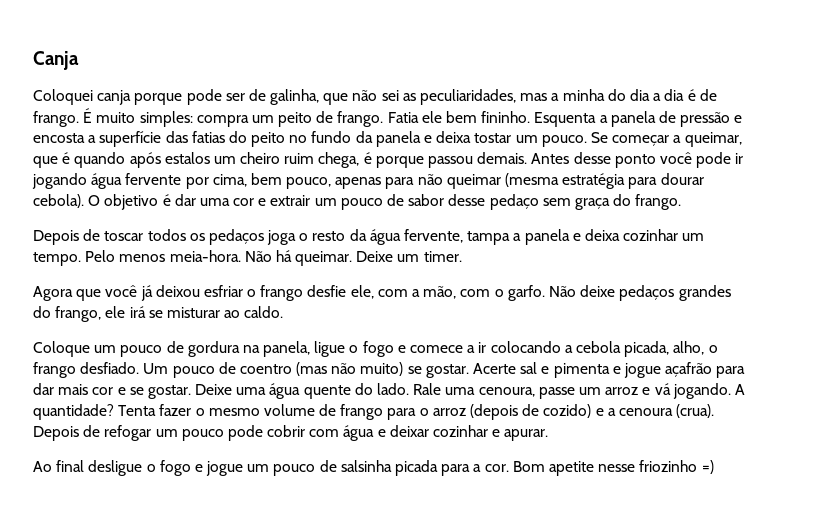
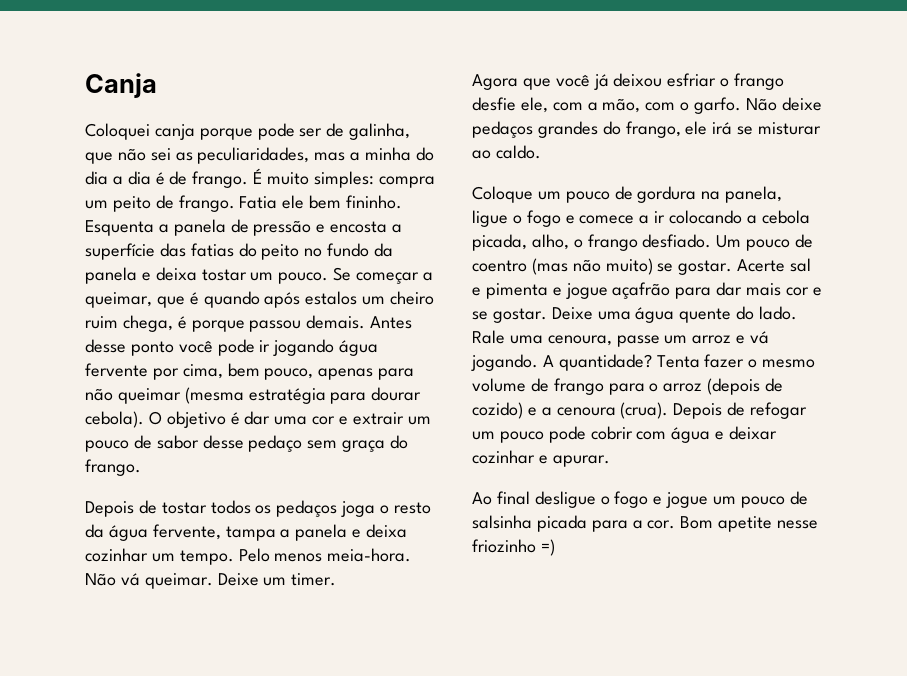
[104,231,144,241] toscar -> [161,502,207,514] tostar
[275,250,292,262] há -> [120,573,140,586] vá

